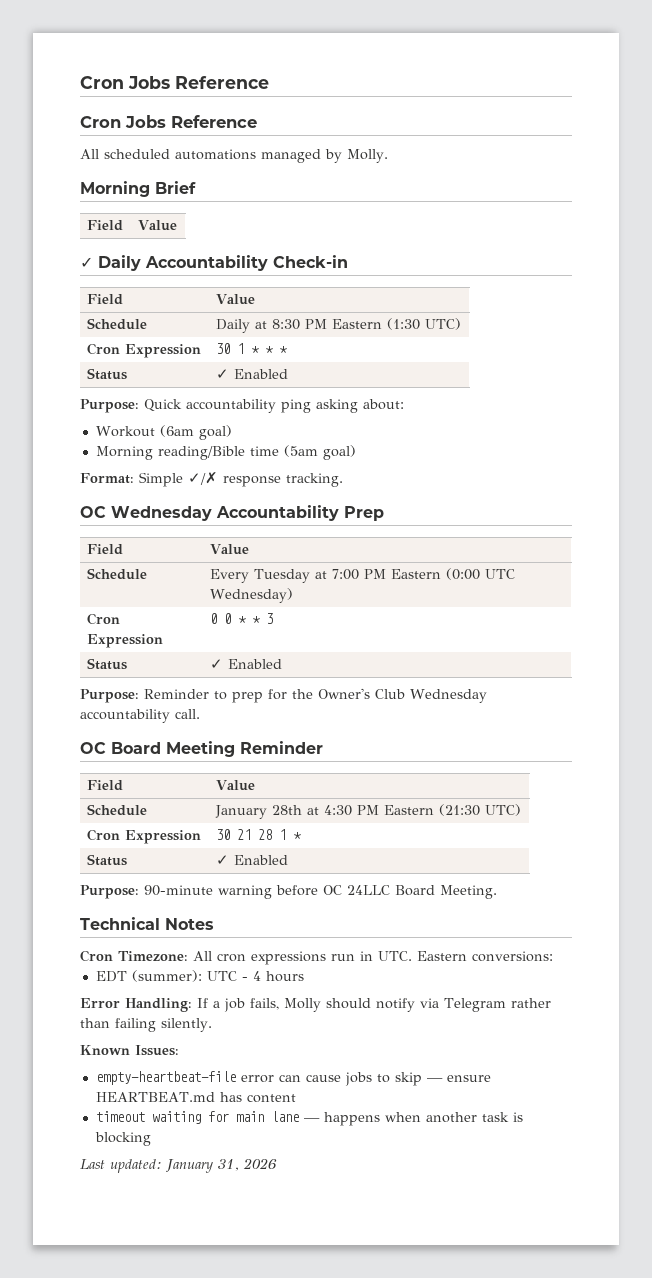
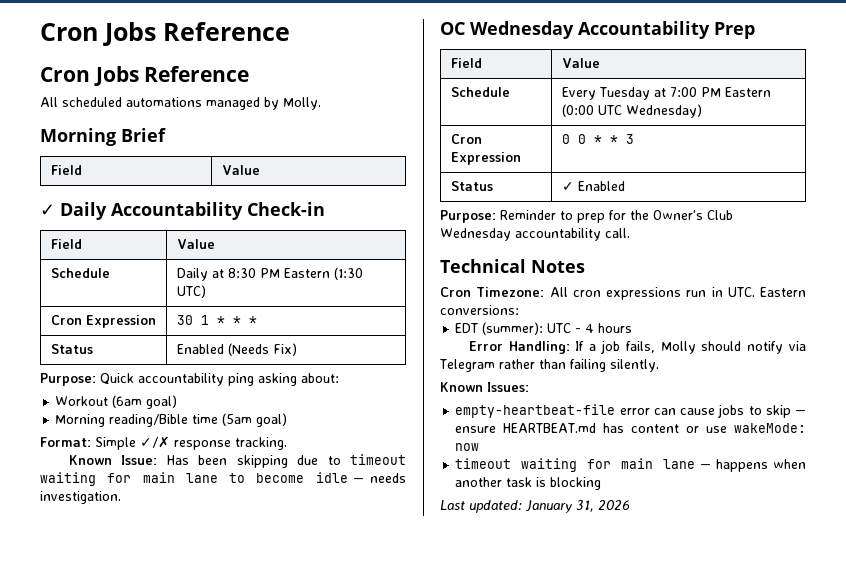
[216,369,289,379] ✓ Enabled -> [176,343,297,356] Enabled (Needs Fix)
(343, 480) none -> [68,454,406,468] [40,472,406,486] [40,491,121,504] // Known Issue: Has been skipping due to timeout waiting for main lane to become idle — needs investigation.
[80,741,323,757] [87,780,124,791] [216,780,256,791] [87,804,148,816] [215,804,522,819] [87,829,202,844] [216,829,302,840] [87,854,128,866] [216,855,289,865] [80,885,497,899] // OC Board Meeting Reminder // Field | Value // Schedule | January 28th at 4:30 PM Eastern (21:30 UTC) // Cron Expression | 30 21 28 1 * // Status | ✓ Enabled // Purpose: 90-minute warning before OC 24LLC Board Meeting. -> (630, 233) none
(296, 1098) none -> [686,423,806,433] [455,443,480,451] or use wakeMode: now

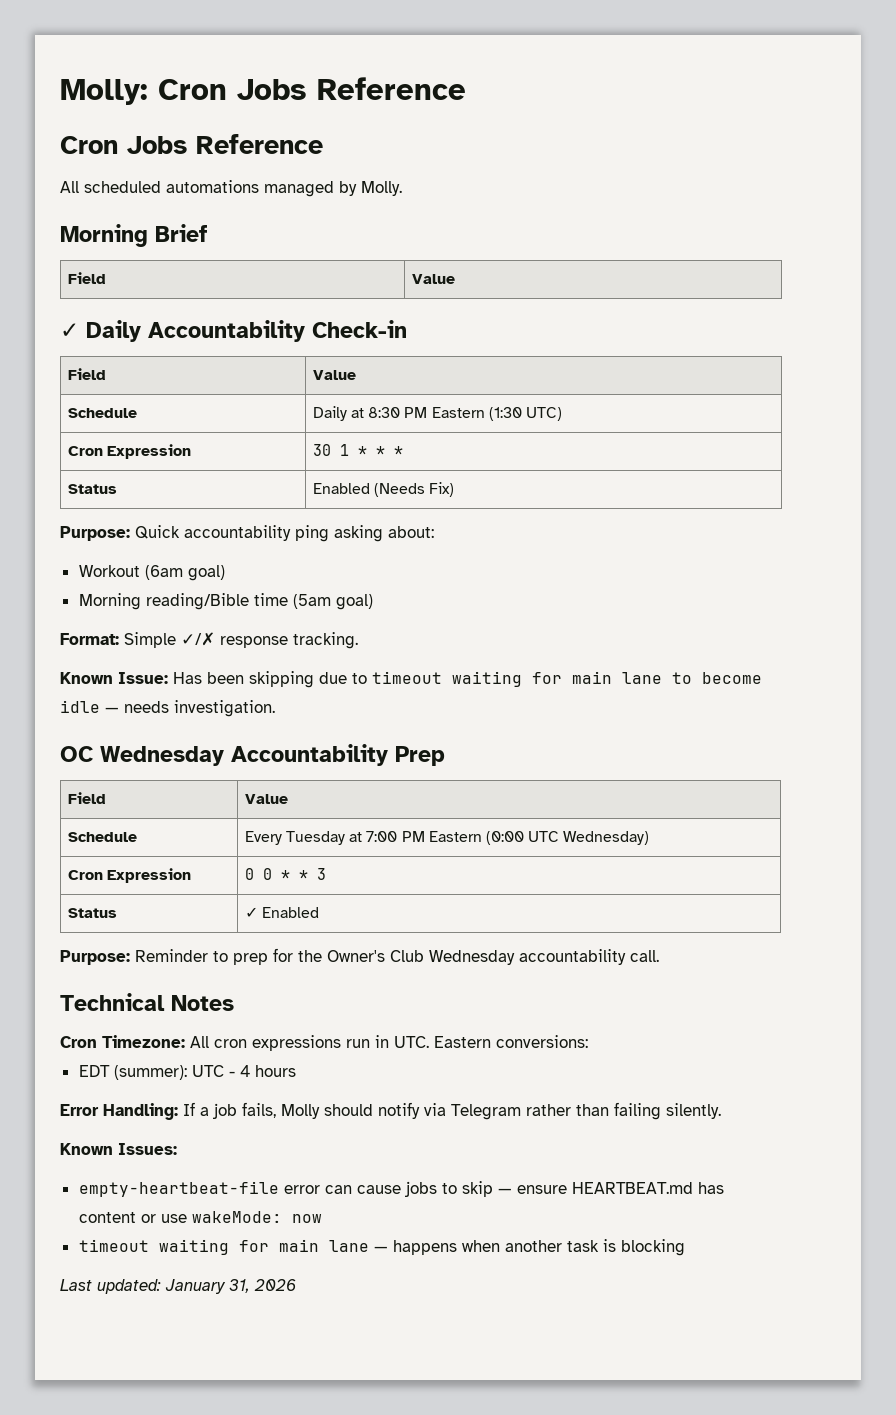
(40, 32) none -> [60,79,148,105] Molly:

